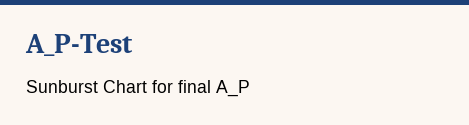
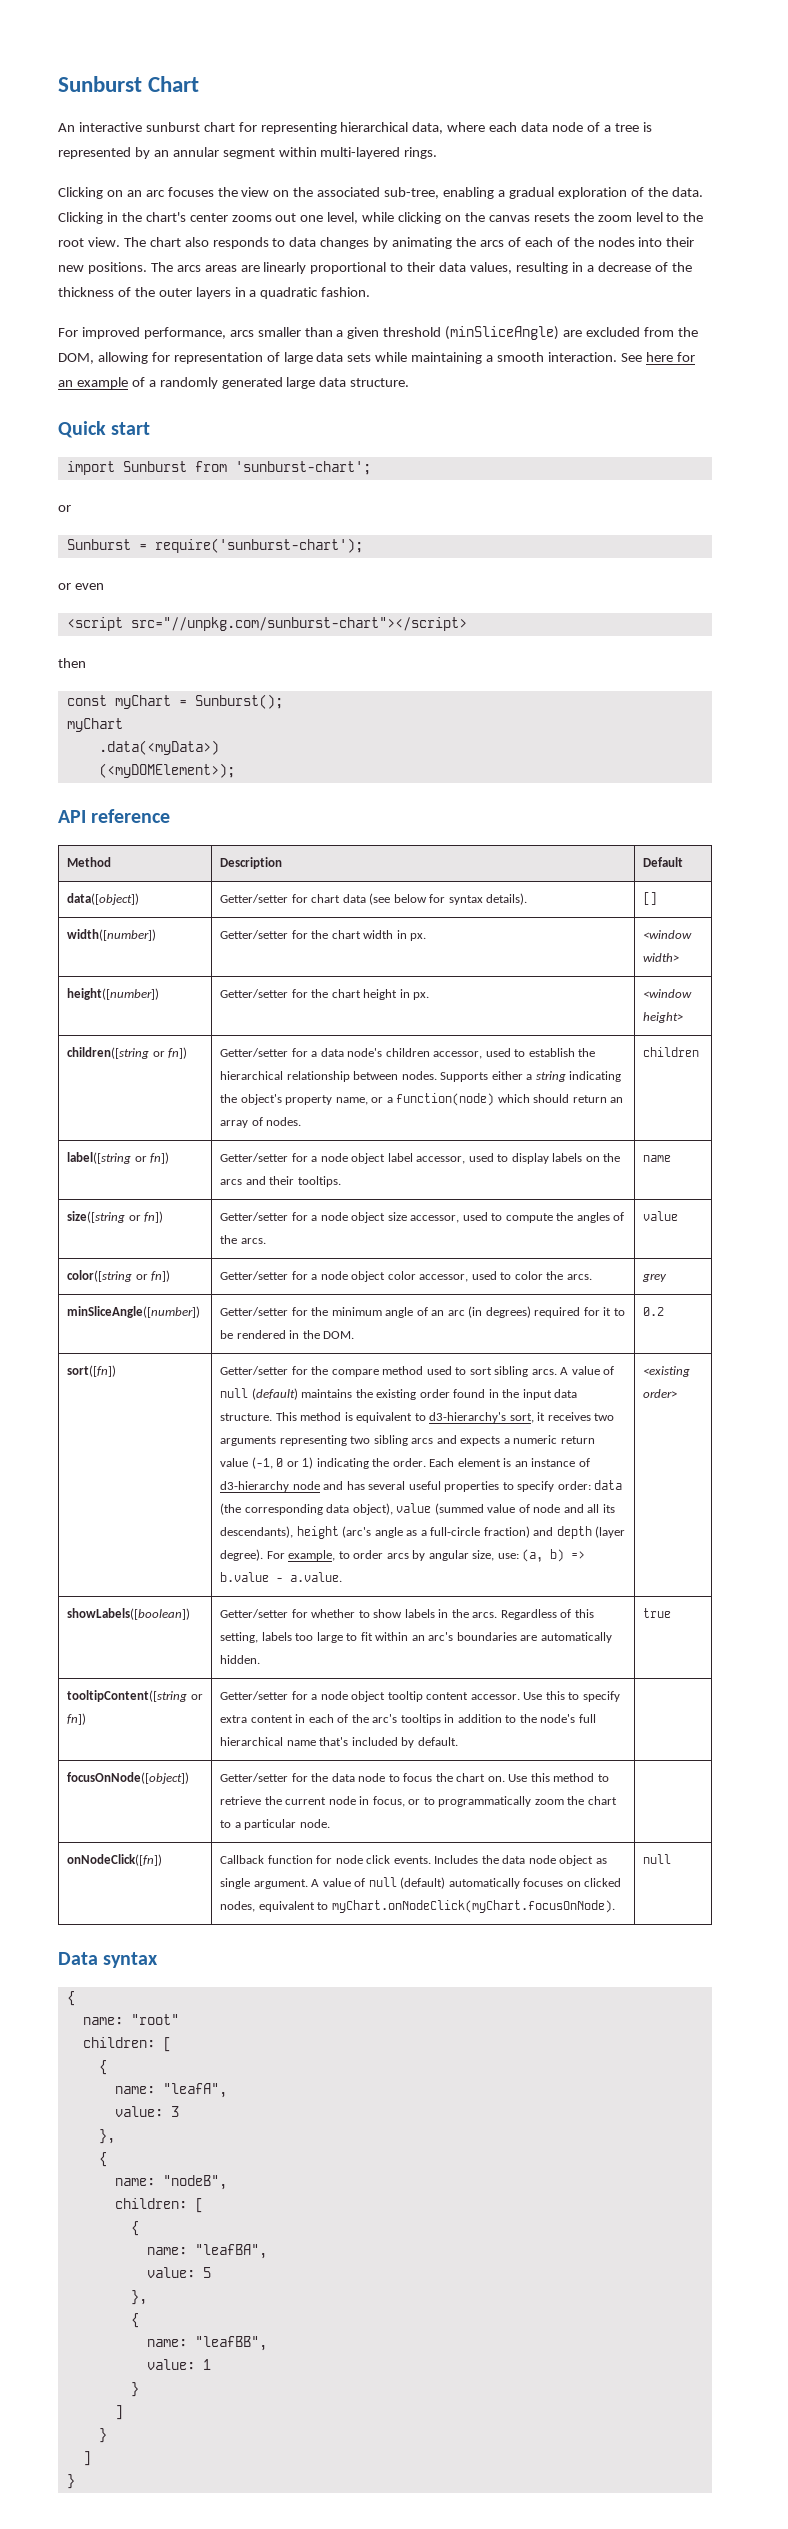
[25,34,133,56] [26,80,250,97] A_P-Test // Sunburst Chart for final A_P -> [58,76,200,92] [58,122,652,134] [58,147,438,159] [58,187,703,199] [58,212,704,224] [58,237,695,249] [58,262,692,274] [58,287,371,299] [58,326,698,340] [58,352,695,364] [58,377,410,389] [58,421,151,438] [66,461,371,475] [58,505,71,512] [66,538,363,553] [58,583,104,590] [66,617,467,631] [58,658,86,668] [66,694,283,709] [66,718,123,732] [98,740,219,755] [98,763,235,778] [58,809,171,823] [67,857,112,867] [220,857,283,869] [643,857,684,867] [67,893,140,905] [220,893,528,905] [643,892,658,905] [67,929,157,941] [220,930,427,941] [643,930,693,939] [643,953,680,962] [67,988,160,1000] [220,989,430,1000] [643,989,693,998] [643,1012,684,1023] [67,1047,188,1059] [220,1048,596,1059] [220,1071,622,1082] [220,1093,624,1106] [220,1117,302,1128] [643,1047,700,1057] [67,1152,170,1164] [220,1153,621,1164] [220,1176,341,1187] [643,1155,672,1162] [67,1211,164,1223] [220,1212,625,1223] [220,1235,266,1244] [643,1211,679,1221] [67,1270,171,1282] [220,1271,592,1282] [642,1273,668,1282] [67,1306,201,1318] [220,1306,625,1318] [220,1330,355,1339] [643,1307,665,1316] [67,1365,117,1377] [220,1366,615,1377] [220,1388,578,1400] [220,1412,615,1423] [220,1435,595,1446] [220,1457,590,1469] [220,1480,623,1492] [220,1503,615,1515] [220,1526,626,1539] [220,1549,586,1562] [220,1572,343,1582] [643,1366,691,1377] [643,1389,678,1398] [67,1608,191,1620] [220,1609,594,1620] [220,1632,612,1643] [220,1655,261,1664] [643,1608,672,1618] [67,1690,203,1702] [67,1713,87,1725] [220,1691,620,1702] [220,1714,596,1725] [220,1737,458,1748] [67,1772,190,1784] [220,1773,609,1782] [220,1796,617,1807] [220,1819,330,1830] [67,1854,163,1866] [220,1855,607,1866] [220,1877,622,1889] [220,1900,615,1913] [643,1854,672,1864] [58,1952,159,1968] [66,1991,75,2006] [82,2014,179,2025] [82,2037,171,2052] [98,2060,107,2075] [114,2083,227,2098] [114,2106,179,2117] [98,2129,115,2144] [98,2152,107,2167] [114,2175,227,2190] [114,2198,203,2213] [130,2221,139,2236] [146,2244,267,2259] [146,2267,211,2278] [130,2290,147,2305] [130,2313,139,2328] [146,2336,267,2351] [146,2359,211,2370] [130,2382,139,2397] [114,2405,123,2420] [98,2428,107,2443] [82,2451,91,2466] [66,2474,75,2489] Sunburst Chart // An interactive sunburst chart for representing hierarchical data, where each data node of a tree is represented by an annular segment within multi-layered rings. // Clicking on an arc focuses the view on the associated sub-tree, enabling a gradual exploration of the data. Clicking in the chart's center zooms out one level, while clicking on the canvas resets the zoom level to the root view. The chart also responds to data changes by animating the arcs of each of the nodes into their new positions. The arcs areas are linearly proportional to their data values, resulting in a decrease of the thickness of the outer layers in a quadratic fashion. // For improved performance, arcs smaller than a given threshold (minSliceAngle) are excluded from the DOM, allowing for representation of large data sets while maintaining a smooth interaction. See here for an example of a randomly generated large data structure. // Quick start // import Sunburst from 'sunburst-chart'; // or // Sunburst = require('sunburst-chart'); // or even // <script src="//unpkg.com/sunburst-chart"></script> // then // const myChart = Sunburst(); // myChart // .data(<myData>) // (<myDOMElement>); // API reference // Method | Description | Default // data([object]) | Getter/setter for chart data (see below for syntax details). | [] // width([number]) | Getter/setter for the chart width in px. | <window width> // height([number]) | Getter/setter for the chart height in px. | <window height> // children([string or fn]) | Getter/setter for a data node's children accessor, used to establish the hierarchical relationship between nodes. Supports either a string indicating the object's property name, or a function(node) which should return an array of nodes. | children // label([string or fn]) | Getter/setter for a node object label accessor, used to display labels on the arcs and their tooltips. | name // size([string or fn]) | Getter/setter for a node object size accessor, used to compute the angles of the arcs. | value // color([string or fn]) | Getter/setter for a node object color accessor, used to color the arcs. | grey // minSliceAngle([number]) | Getter/setter for the minimum angle of an arc (in degrees) required for it to be rendered in the DOM. | 0.2 // sort([fn]) | Getter/setter for the compare method used to sort sibling arcs. A value of null (default) maintains the existing order found in the input data structure. This method is equivalent to d3-hierarchy's sort, it receives two arguments representing two sibling arcs and expects a numeric return value (-1, 0 or 1) indicating the order. Each element is an instance of d3-hierarchy node and has several useful properties to specify order: data (the corresponding data object), value (summed value of node and all its descendants), height (arc's angle as a full-circle fraction) and depth (layer degree). For example, to order arcs by angular size, use: (a, b) => b.value - a.value. | <existing order> // showLabels([boolean]) | Getter/setter for whether to show labels in the arcs. Regardless of this setting, labels too large to fit within an arc's boundaries are automatically hidden. | true // tooltipContent([string or fn]) | Getter/setter for a node object tooltip content accessor. Use this to specify extra content in each of the arc's tooltips in addition to the node's full hierarchical name that's included by default. | // focusOnNode([object]) | Getter/setter for the data node to focus the chart on. Use this method to retrieve the current node in focus, or to programmatically zoom the chart to a particular node. | // onNodeClick([fn]) | Callback function for node click events. Includes the data node object as single argument. A value of null (default) automatically focuses on clicked nodes, equivalent to myChart.onNodeClick(myChart.focusOnNode). | null // Data syntax // { // name: "root" // children: [ // { // name: "leafA", // value: 3 // }, // { // name: "nodeB", // children: [ // { // name: "leafBA", // value: 5 // }, // { // name: "leafBB", // value: 1 // } // ] // } // ] // }

